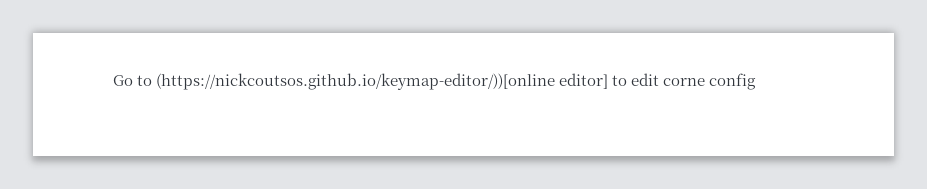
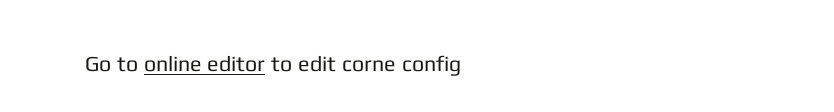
[156,73,609,90] (https://nickcoutsos.github.io/keymap-editor/))[online editor] -> [143,55,266,72] online editor

